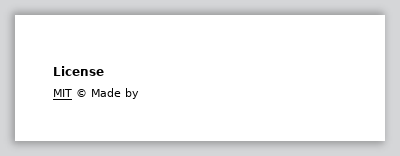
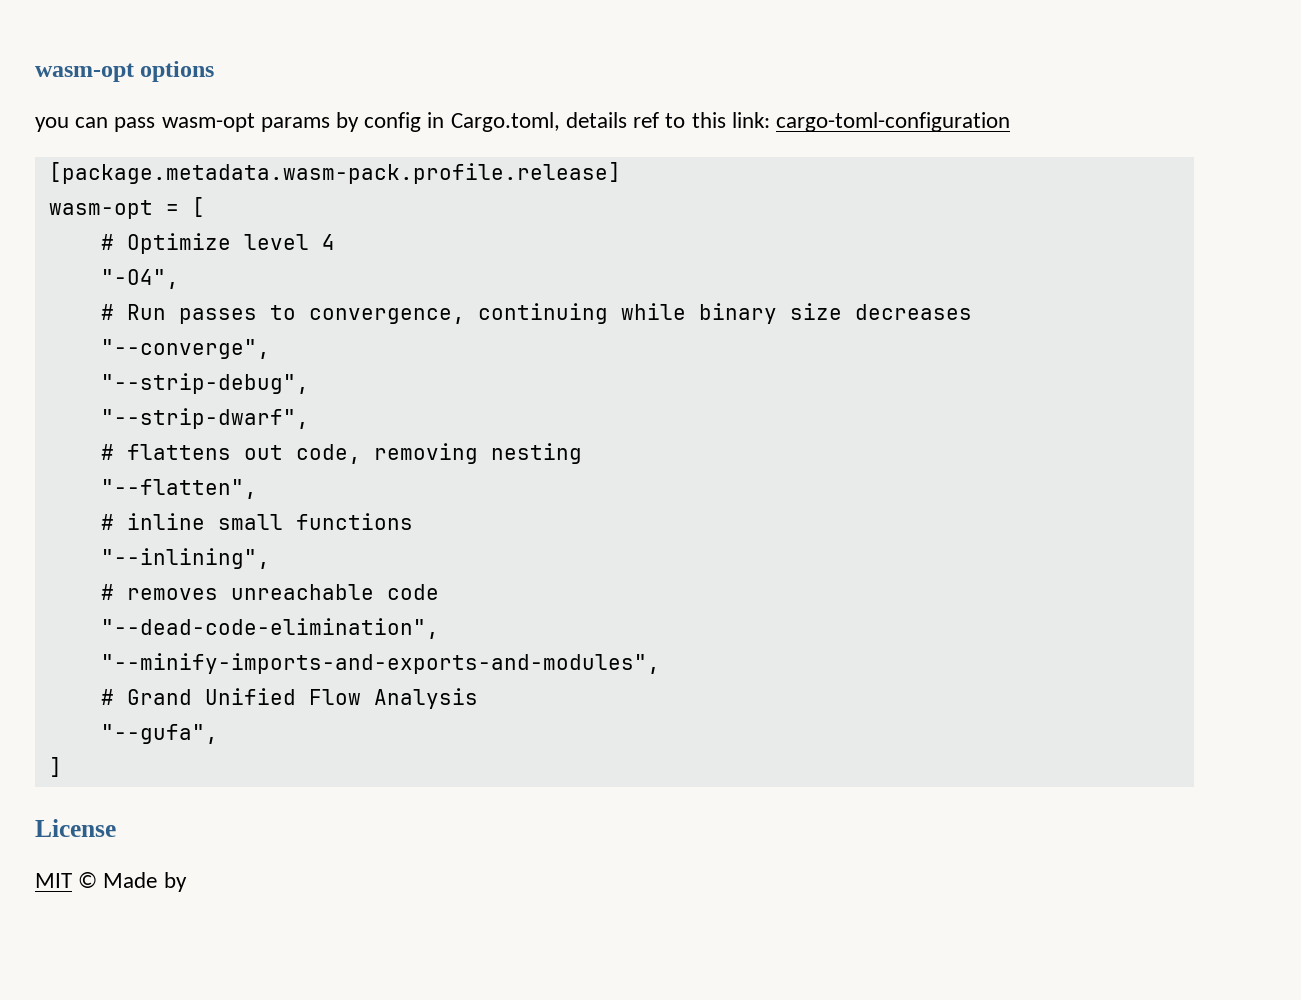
(53, 71) none -> [35,61,215,82] [35,112,1010,132] [48,162,621,184] [48,197,205,219] [100,233,335,254] [100,269,179,289] [100,303,972,324] [100,339,270,359] [100,373,309,394] [100,408,309,429] [100,443,582,464] [100,479,257,499] [100,513,413,530] [100,548,270,569] [100,584,439,600] [100,618,439,639] [100,653,660,674] [100,688,478,709] [100,724,218,744] [48,757,62,777] wasm-opt options // you can pass wasm-opt params by config in Cargo.toml, details ref to this link: cargo-toml-configuration // [package.metadata.wasm-pack.profile.release] // wasm-opt = [ // # Optimize level 4 // "-O4", // # Run passes to convergence, continuing while binary size decreases // "--converge", // "--strip-debug", // "--strip-dwarf", // # flattens out code, removing nesting // "--flatten", // # inline small functions // "--inlining", // # removes unreachable code // "--dead-code-elimination", // "--minify-imports-and-exports-and-modules", // # Grand Unified Flow Analysis // "--gufa", // ] //

